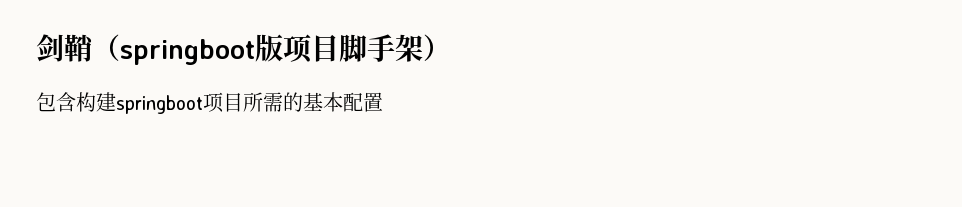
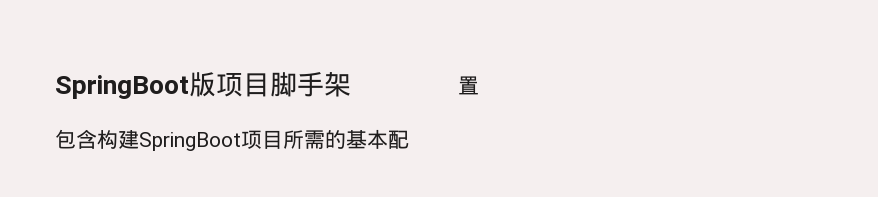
[36,34,255,65] 剑鞘（springboot -> [55,75,189,99] SpringBoot
[423,34,451,61] ） -> (351, 84) none
[116,95,203,114] springboot -> [139,132,241,151] SpringBoot

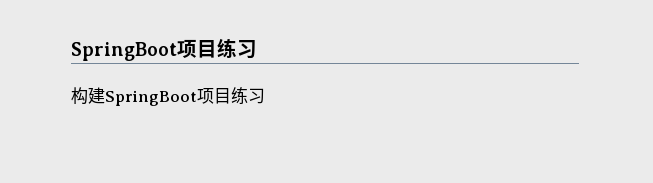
[55,72,351,99] [55,129,409,151] [458,76,479,95] SpringBoot版项目脚手架 // 包含构建SpringBoot项目所需的基本配置 -> [71,38,257,61] [71,87,265,106] SpringBoot项目练习 // 构建SpringBoot项目练习

